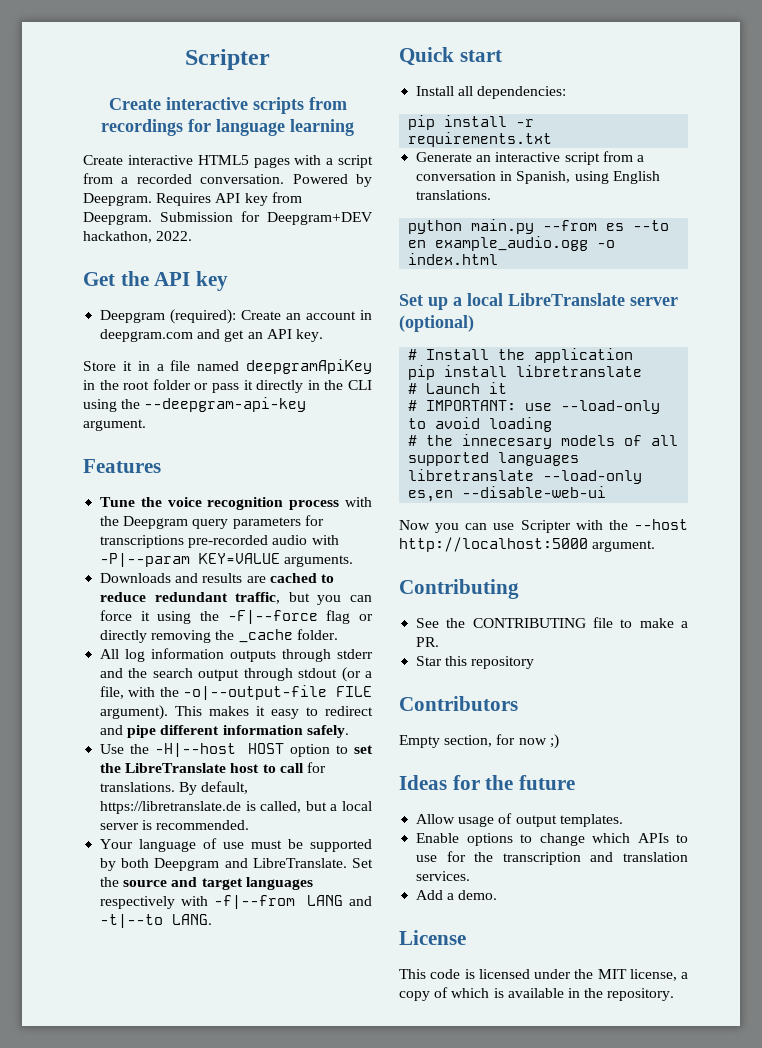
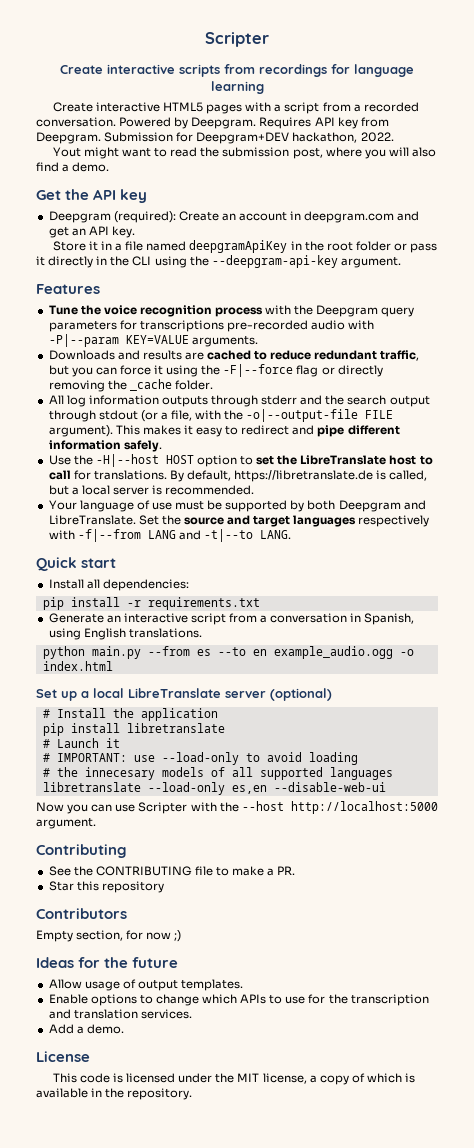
(193, 236) none -> [52,147,436,159] [36,162,110,172] // Yout might want to read the submission post, where you will also find a demo.

